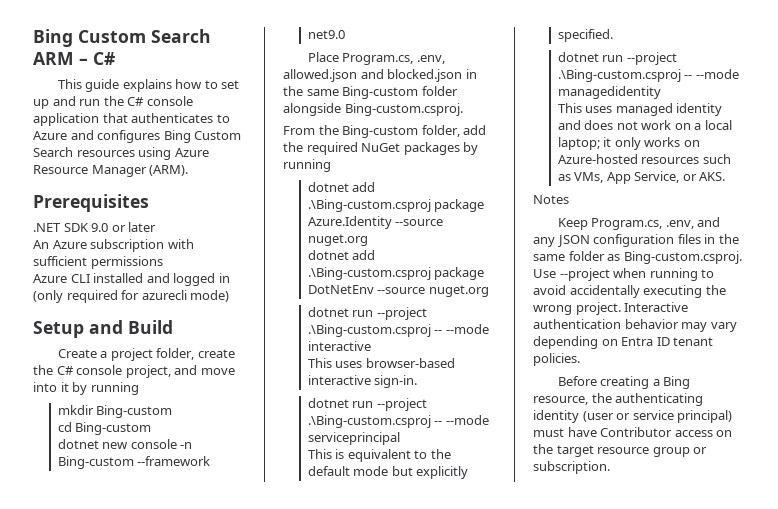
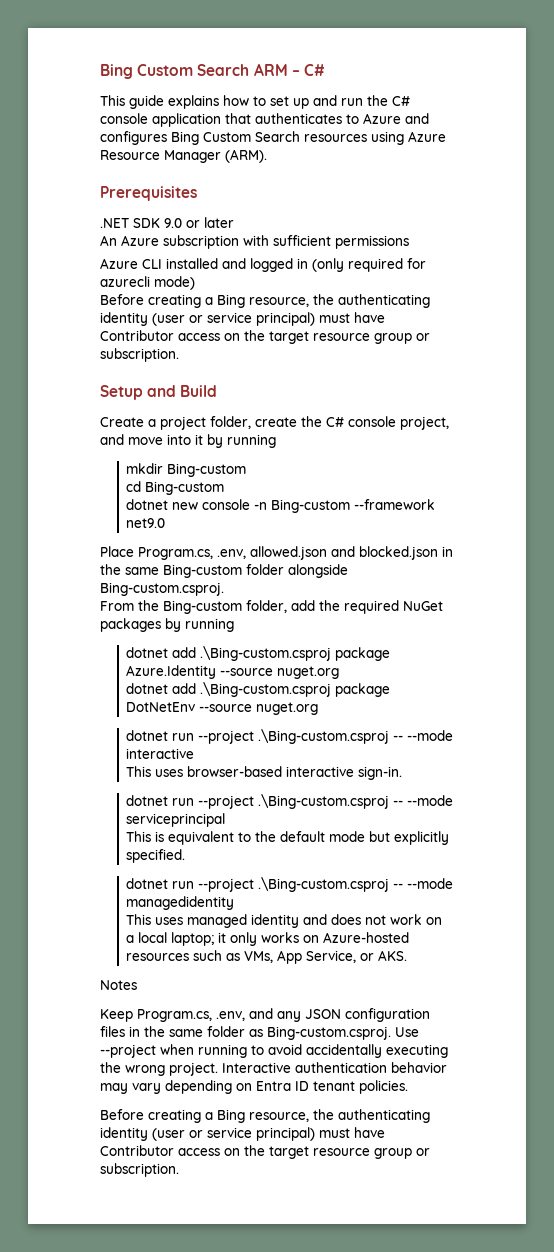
(230, 296) none -> [100,294,430,308] [100,312,385,326] [100,330,430,344] [100,348,179,362] // Before creating a Bing resource, the authenticating identity (user or service principal) must have Contributor access on the target resource group or subscription.

